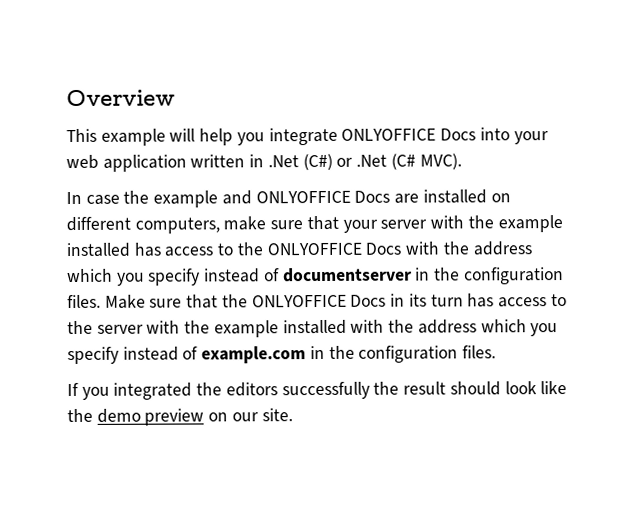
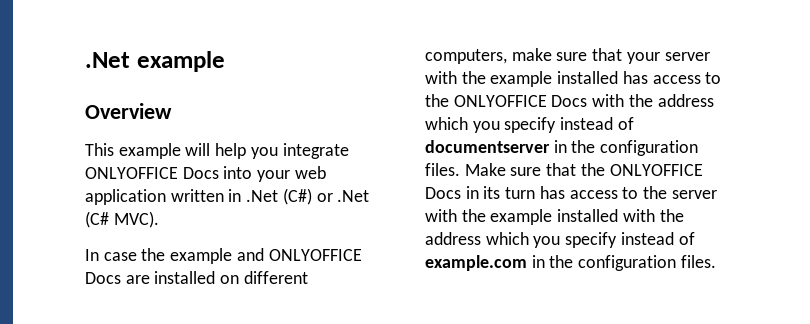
(66, 98) none -> [85,51,225,72] .Net example //
[67,381,568,400] [67,408,293,426] // If you integrated the editors successfully the result should look like the demo preview on our site. -> (716, 261) none

